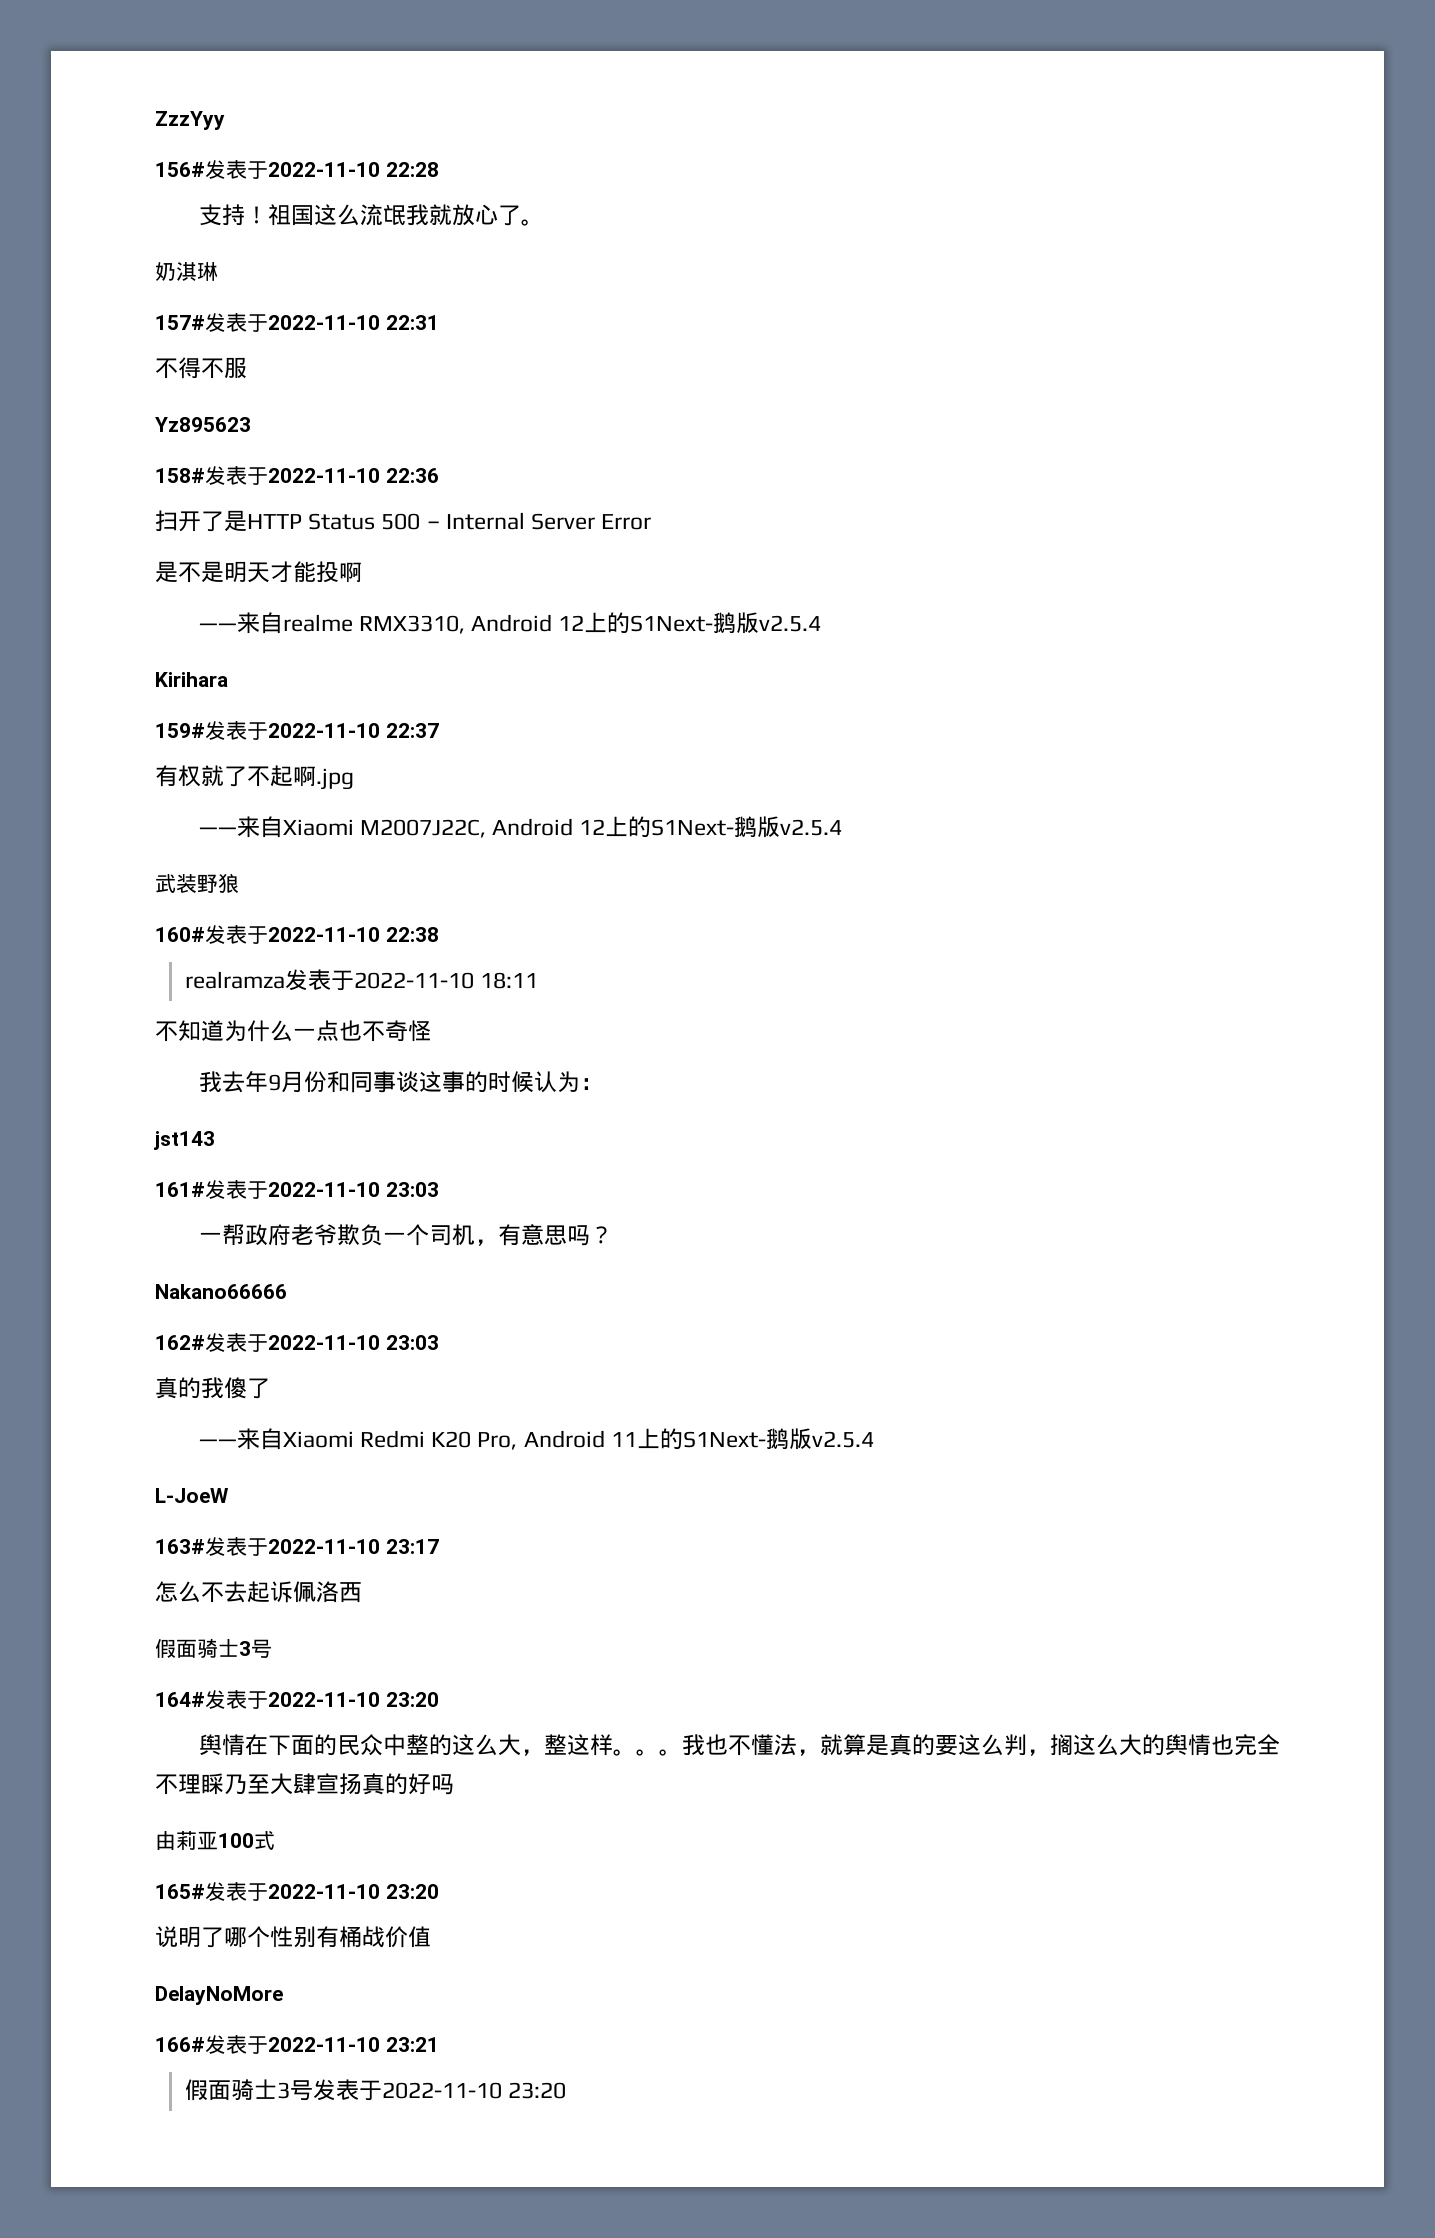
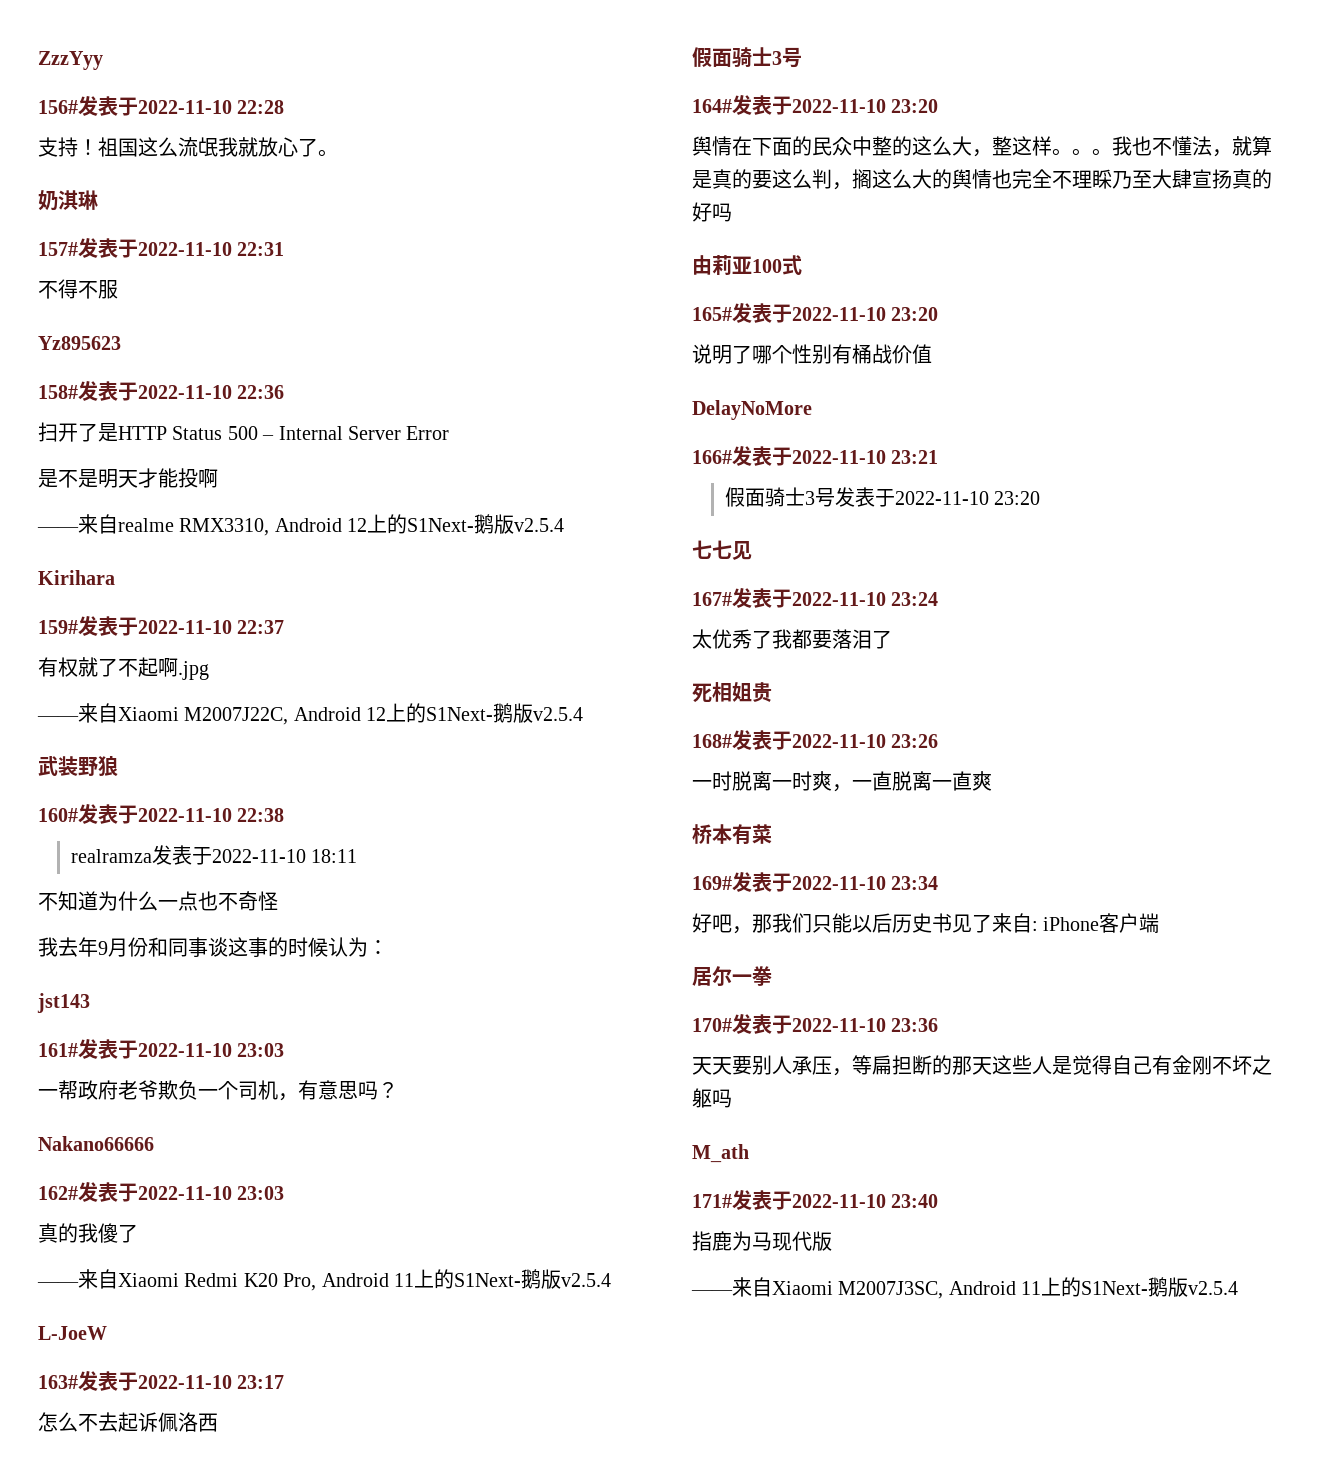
(566, 2090) none -> [692,540,752,560] [692,588,939,608] [692,629,892,649] [692,682,772,703] [692,730,939,750] [692,771,992,792] [692,824,772,844] [692,872,939,892] [692,913,1160,934] [692,966,772,986] [692,1014,939,1034] [692,1055,1272,1076] [692,1088,732,1108] [692,1144,749,1163] [692,1190,939,1210] [692,1231,832,1251] [691,1277,1239,1299] // 七七见 // 167#发表于2022-11-10 23:24 // 太优秀了我都要落泪了 // 死相姐贵 // 168#发表于2022-11-10 23:26 // 一时脱离一时爽，一直脱离一直爽 // 桥本有菜 // 169#发表于2022-11-10 23:34 // 好吧，那我们只能以后历史书见了来自: iPhone客户端 // 居尔一拳 // 170#发表于2022-11-10 23:36 // 天天要别人承压，等扁担断的那天这些人是觉得自己有金刚不坏之躯吗 // M_ath // 171#发表于2022-11-10 23:40 // 指鹿为马现代版 // ——来自Xiaomi M2007J3SC, Android 11上的S1Next-鹅版v2.5.4

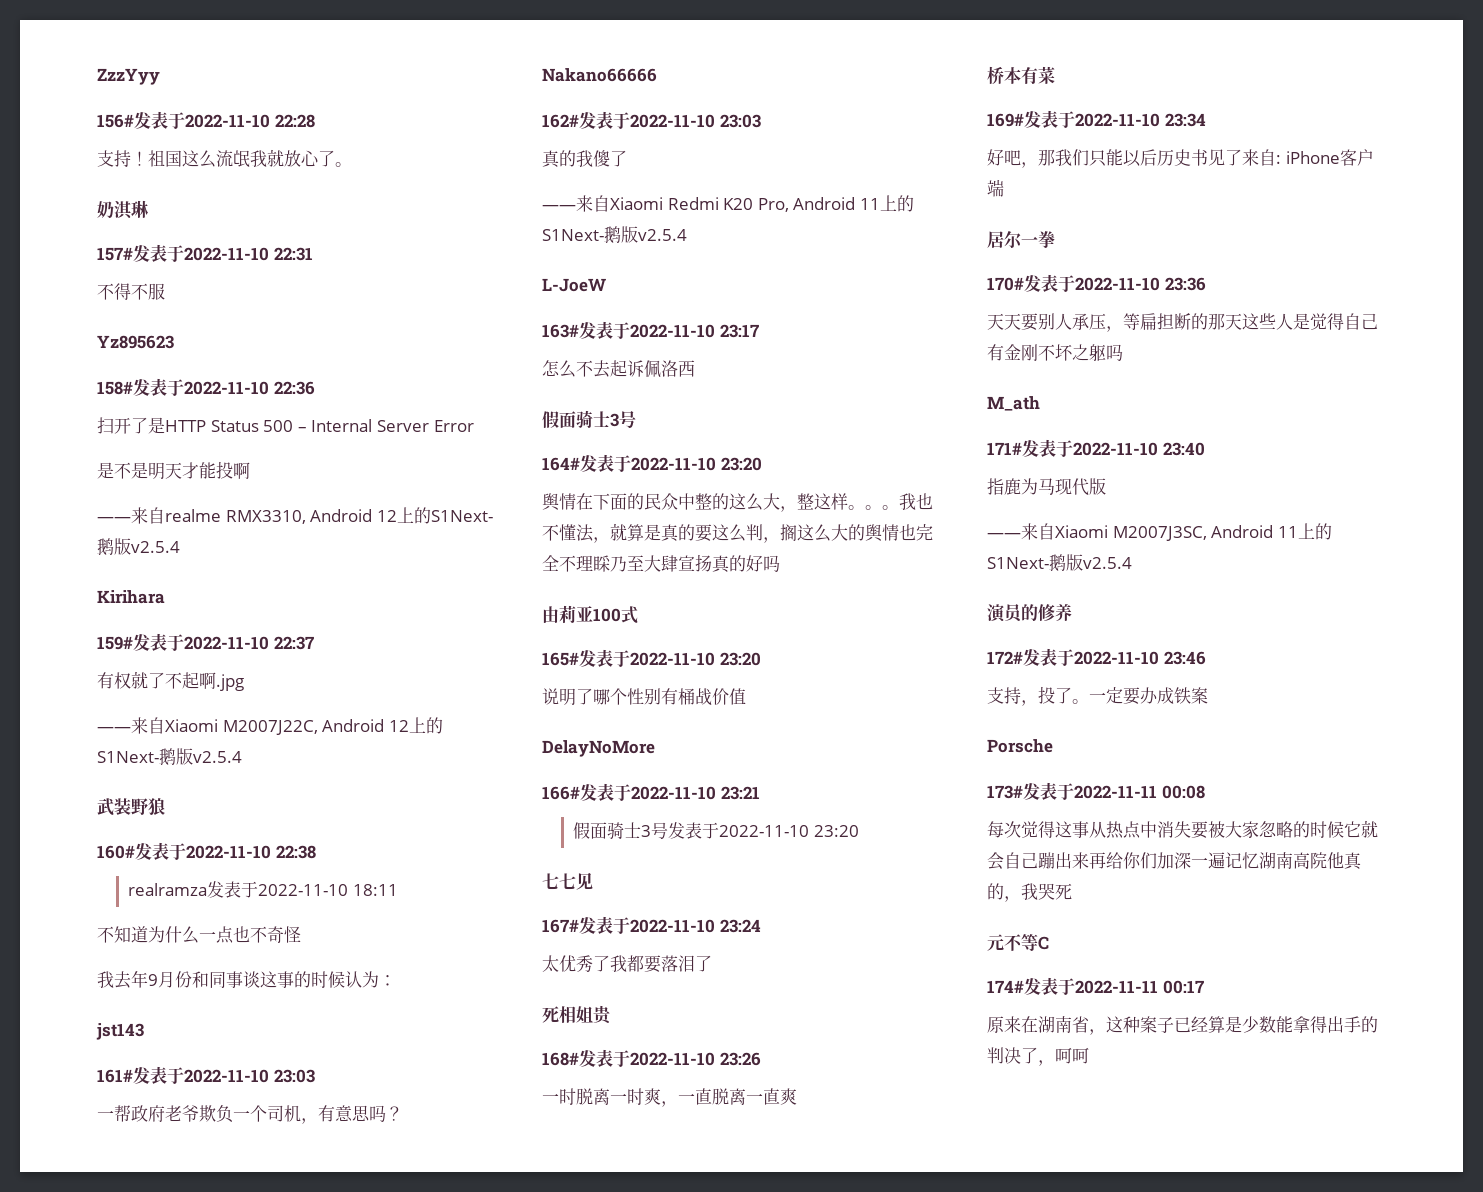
(1239, 1288) none -> [987,604,1072,623] [987,648,1206,666] [987,686,1208,706] [987,739,1053,753] [987,782,1205,800] [987,820,1378,839] [987,852,1362,870] [987,883,1072,902] [987,933,1049,951] [987,977,1204,995] [987,1016,1378,1035] [987,1047,1089,1066] // 演员的修养 // 172#发表于2022-11-10 23:46 // 支持，投了。一定要办成铁案 // Porsche // 173#发表于2022-11-11 00:08 // 每次觉得这事从热点中消失要被大家忽略的时候它就会自己蹦出来再给你们加深一遍记忆湖南高院他真的，我哭死 // 元不等C // 174#发表于2022-11-11 00:17 // 原来在湖南省，这种案子已经算是少数能拿得出手的判决了，呵呵

